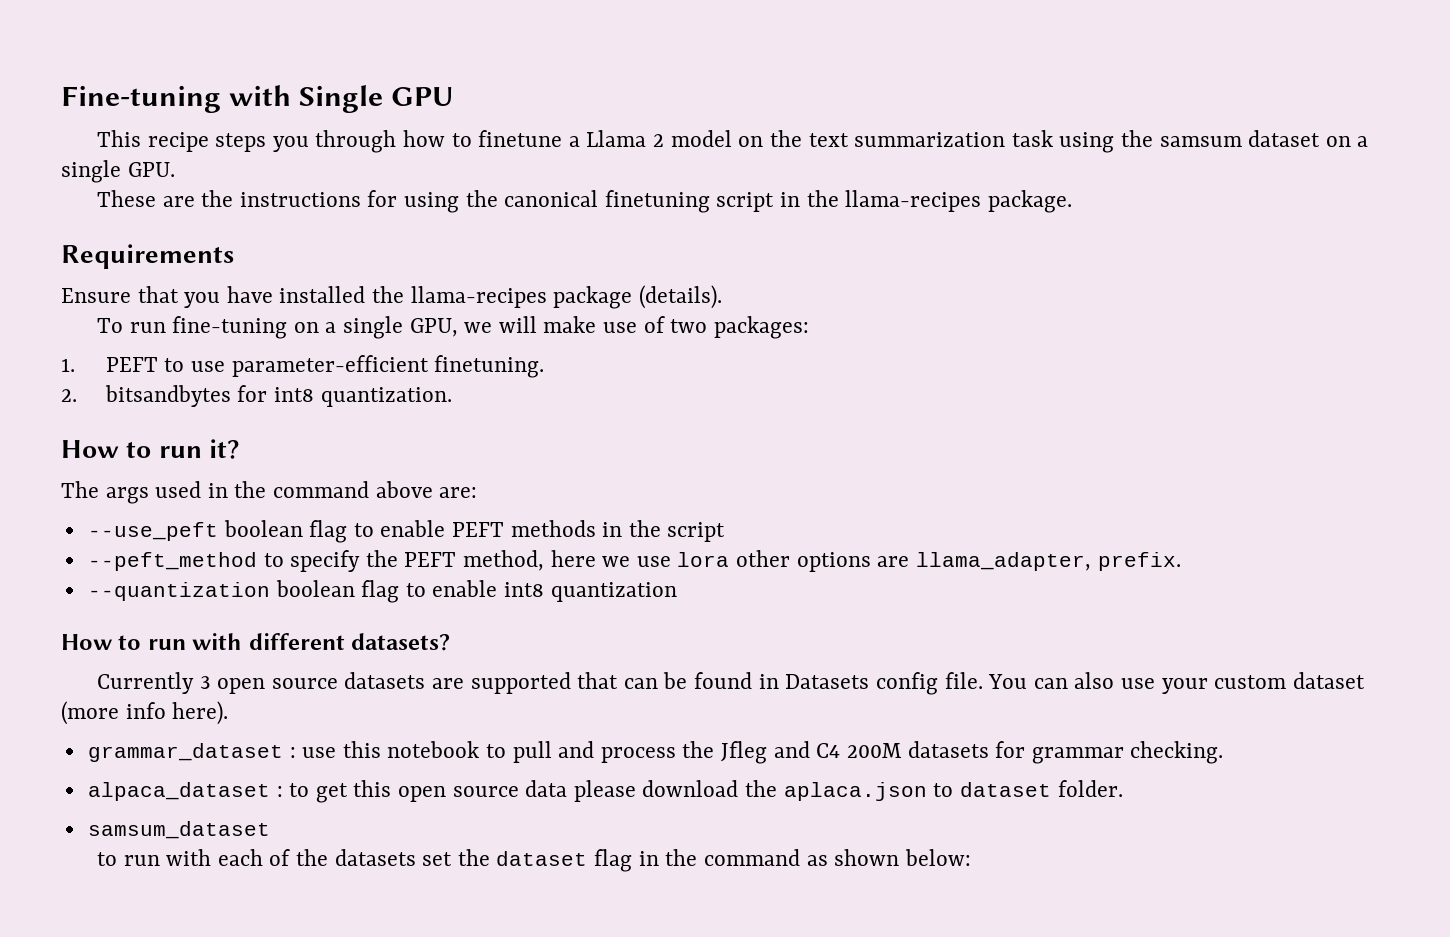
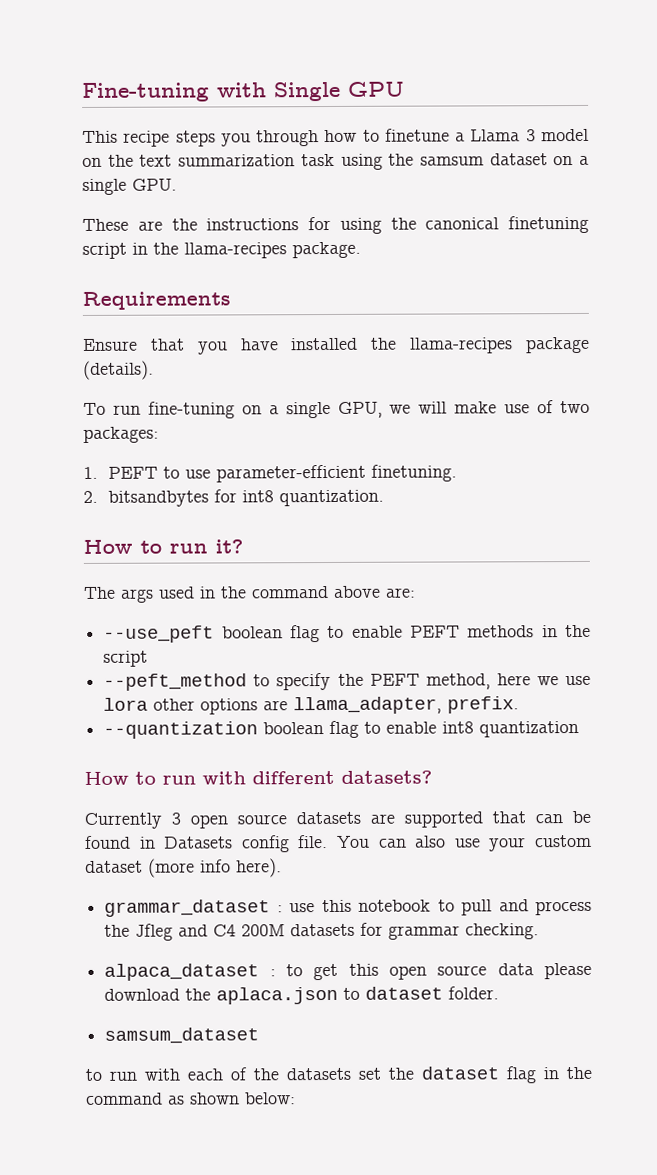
[653,134,665,147] 2 -> [525,129,536,142] 3

